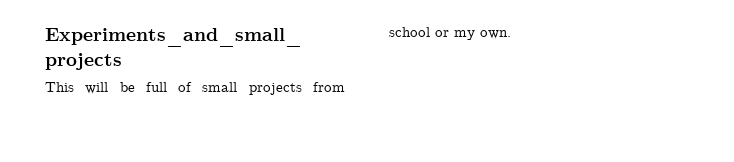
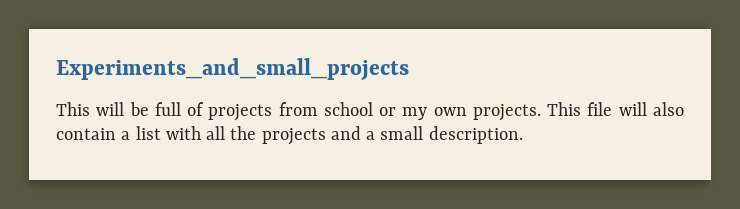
[202,82,238,92] small -> (205, 109) none
[480,30,511,39] own. -> [433,102,684,121] [56,126,523,145] own projects. This file will also contain a list with all the projects and a small description.

